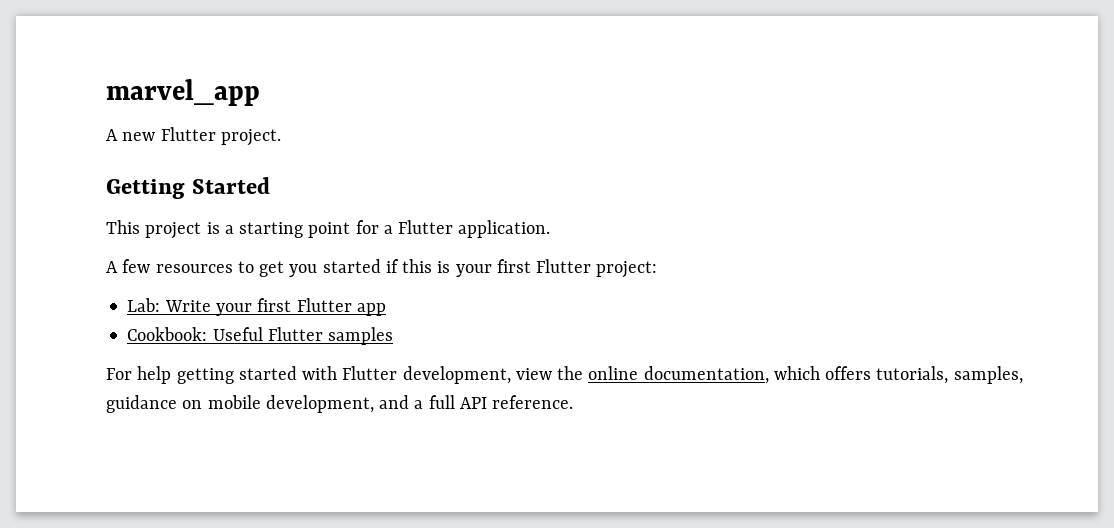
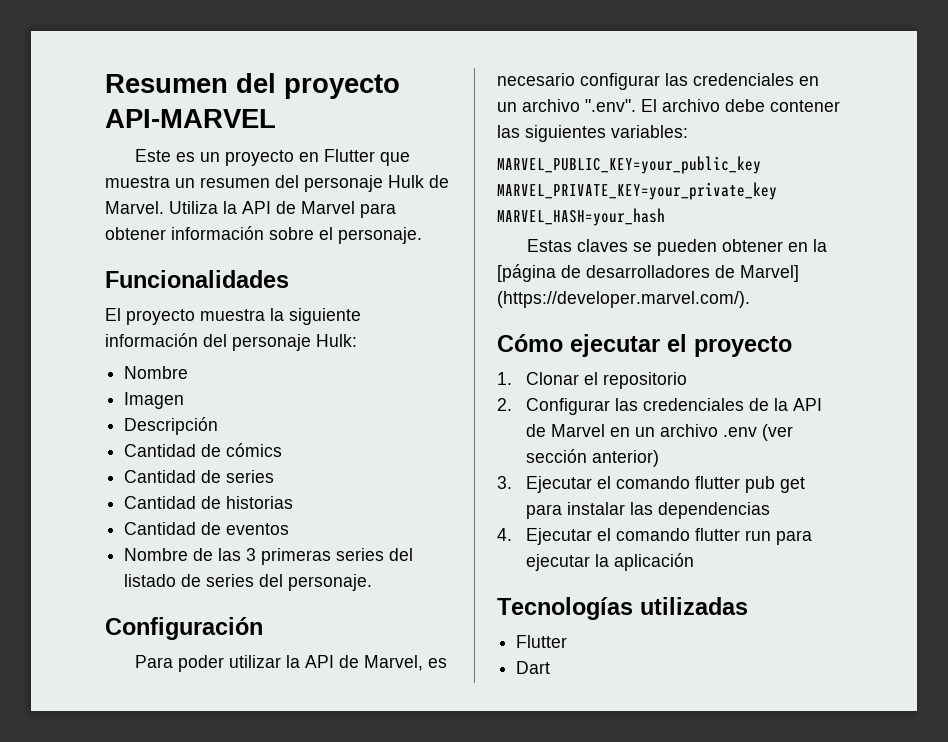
[106,79,260,106] [106,127,281,146] [106,177,271,199] [106,220,551,239] [106,259,658,278] [127,298,386,316] [127,327,394,345] [106,366,1023,384] [106,395,574,413] marvel_app // A new Flutter project. // Getting Started // This project is a starting point for a Flutter application. // A few resources to get you started if this is your first Flutter project: // Lab: Write your first Flutter app // Cookbook: Useful Flutter samples // For help getting started with Flutter development, view the online documentation, which offers tutorials, samples, guidance on mobile development, and a full API reference. -> [105,73,400,99] [105,109,276,128] [135,149,411,166] [105,175,449,192] [105,201,396,218] [105,226,422,244] [105,270,289,288] [105,308,361,325] [105,333,357,351] [124,366,189,379] [124,392,185,409] [124,417,219,435] [124,443,283,457] [124,470,275,483] [124,496,294,509] [124,522,290,535] [124,548,414,565] [124,574,373,591] [105,617,263,640] [135,655,448,672] [497,73,819,90] [497,99,840,112] [497,125,688,142] [497,156,761,174] [497,182,777,200] [497,208,665,226] [527,239,828,256] [497,264,799,282] [497,291,750,308] [497,334,792,357] [497,372,687,389] [497,398,822,415] [525,424,793,441] [525,449,659,467] [497,476,805,493] [525,502,770,519] [497,528,812,545] [525,553,694,571] [497,597,748,620] [516,635,568,648] [516,661,551,674] Resumen del proyecto API-MARVEL // Este es un proyecto en Flutter que muestra un resumen del personaje Hulk de Marvel. Utiliza la API de Marvel para obtener información sobre el personaje. // Funcionalidades // El proyecto muestra la siguiente información del personaje Hulk: // Nombre // Imagen // Descripción // Cantidad de cómics // Cantidad de series // Cantidad de historias // Cantidad de eventos // Nombre de las 3 primeras series del listado de series del personaje. // Configuración // Para poder utilizar la API de Marvel, es necesario configurar las credenciales en un archivo ".env". El archivo debe contener las siguientes variables: // MARVEL_PUBLIC_KEY=your_public_key MARVEL_PRIVATE_KEY=your_private_key MARVEL_HASH=your_hash // Estas claves se pueden obtener en la [página de desarrolladores de Marvel] (https://developer.marvel.com/). // Cómo ejecutar el proyecto // 1. Clonar el repositorio // 2. Configurar las credenciales de la API de Marvel en un archivo .env (ver sección anterior) // 3. Ejecutar el comando flutter pub get para instalar las dependencias // 4. Ejecutar el comando flutter run para ejecutar la aplicación // Tecnologías utilizadas // Flutter // Dart

